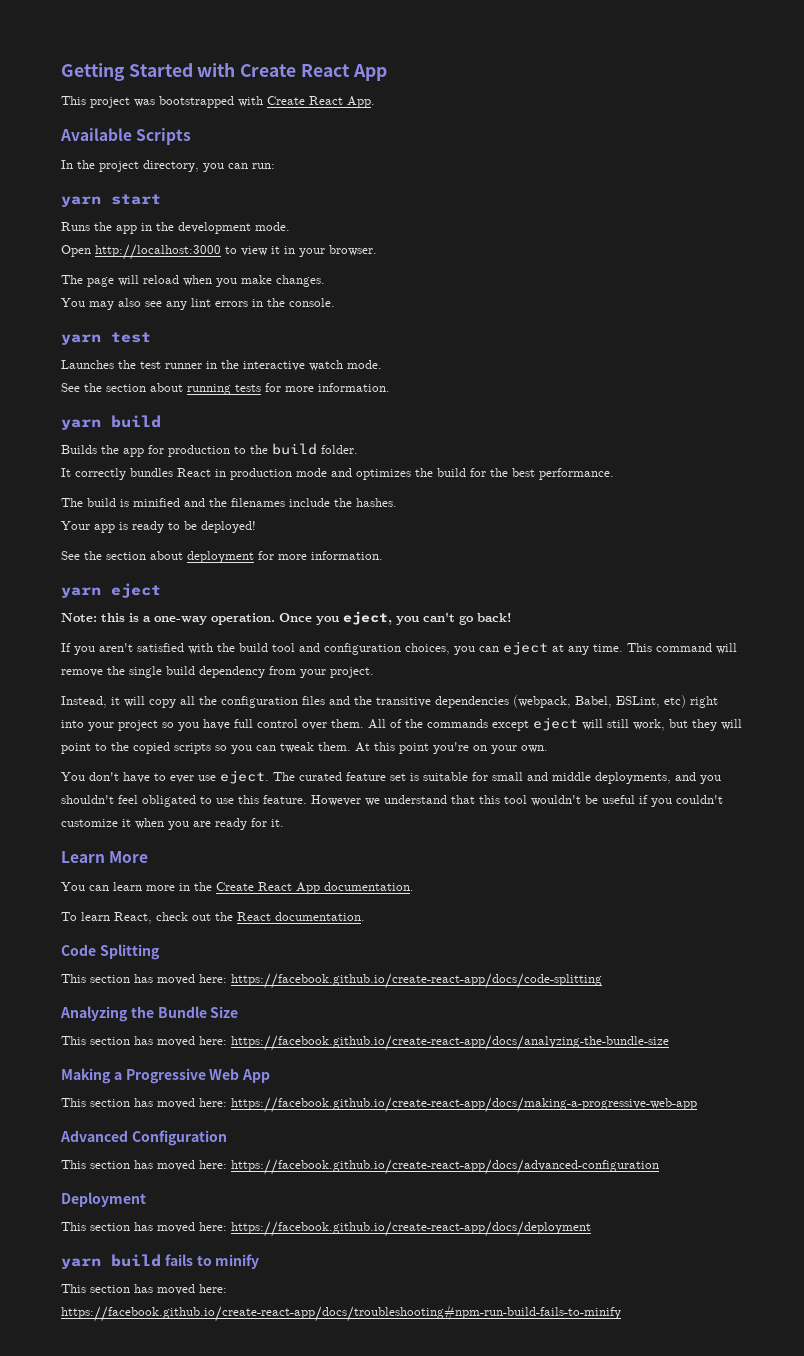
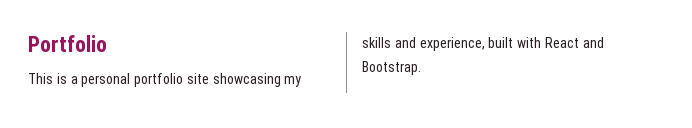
[61,63,387,81] [61,96,375,108] [60,128,192,145] [61,160,275,172] [61,194,161,207] [61,222,290,234] [61,244,377,260] [61,275,325,287] [61,298,335,310] [61,332,151,345] [61,360,382,371] [61,383,390,395] [61,415,161,430] [61,443,358,457] [61,468,614,480] [61,498,397,507] [61,521,256,533] [61,551,383,563] [61,583,161,598] [61,611,512,625] [61,641,737,655] [61,666,374,678] [61,695,718,708] [61,717,742,731] [61,742,548,754] [61,770,721,784] [61,795,723,807] [61,818,284,830] [61,851,149,863] [61,882,414,894] [61,912,365,924] [61,944,160,960] [61,973,602,989] [60,1006,239,1022] [61,1035,669,1051] [61,1068,271,1084] [61,1097,697,1113] [60,1130,227,1146] [61,1159,659,1175] [61,1192,146,1207] [61,1221,591,1237] [61,1254,260,1269] [61,1284,227,1295] [61,1304,621,1322] Getting Started with Create React App // This project was bootstrapped with Create React App. // Available Scripts // In the project directory, you can run: // yarn start // Runs the app in the development mode. // Open http://localhost:3000 to view it in your browser. // The page will reload when you make changes. // You may also see any lint errors in the console. // yarn test // Launches the test runner in the interactive watch mode. // See the section about running tests for more information. // yarn build // Builds the app for production to the build folder. // It correctly bundles React in production mode and optimizes the build for the best performance. // The build is minified and the filenames include the hashes. // Your app is ready to be deployed! // See the section about deployment for more information. // yarn eject // Note: this is a one-way operation. Once you eject, you can't go back! // If you aren't satisfied with the build tool and configuration choices, you can eject at any time. This command will remove the single build dependency from your project. // Instead, it will copy all the configuration files and the transitive dependencies (webpack, Babel, ESLint, etc) right into your project so you have full control over them. All of the commands except eject will still work, but they will point to the copied scripts so you can tweak them. At this point you're on your own. // You don't have to ever use eject. The curated feature set is suitable for small and middle deployments, and you shouldn't feel obligated to use this feature. However we understand that this tool wouldn't be useful if you couldn't customize it when you are ready for it. // Learn More // You can learn more in the Create React App documentation. // To learn React, check out the React documentation. // Code Splitting // This section has moved here: https://facebook.github.io/create-react-app/docs/code-splitting // Analyzing the Bundle Size // This section has moved here: https://facebook.github.io/create-react-app/docs/analyzing-the-bundle-size // Making a Progressive Web App // This section has moved here: https://facebook.github.io/create-react-app/docs/making-a-progressive-web-app // Advanced Configuration // This section has moved here: https://facebook.github.io/create-react-app/docs/advanced-configuration // Deployment // This section has moved here: https://facebook.github.io/create-react-app/docs/deployment // yarn build fails to minify // This section has moved here: https://facebook.github.io/create-react-app/docs/troubleshooting#npm-run-build-fails-to-minify -> [28,35,107,52] [28,73,302,87] [362,37,604,51] [362,61,421,75] Portfolio // This is a personal portfolio site showcasing my skills and experience, built with React and Bootstrap.

